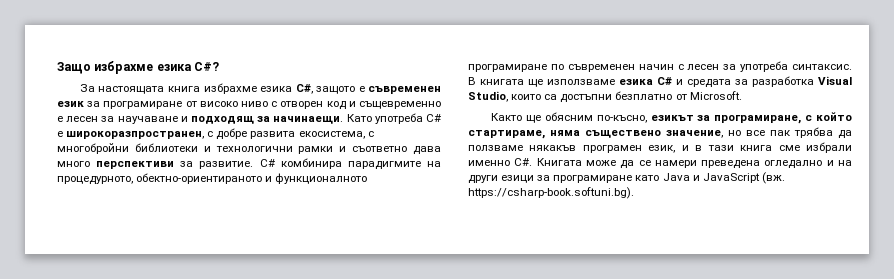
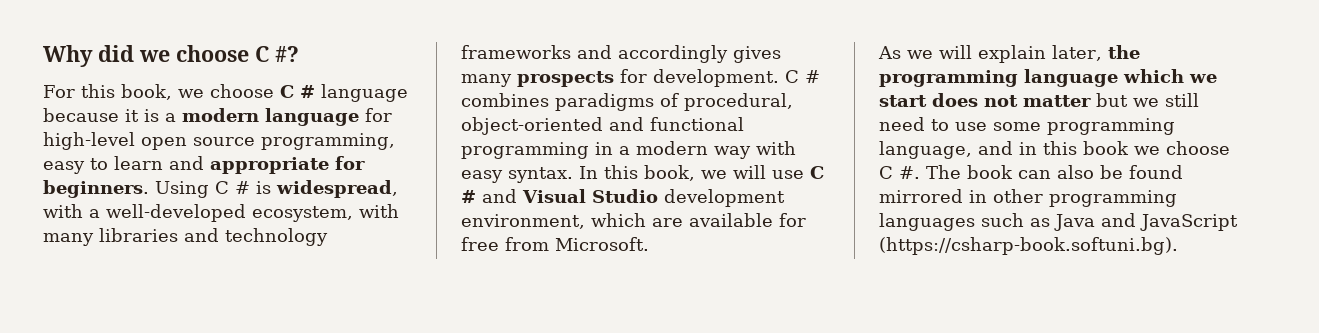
[57,61,220,74] [79,83,441,94] [57,101,441,110] [57,113,441,124] [57,128,374,140] [57,143,441,155] [57,158,441,170] [57,173,368,185] [468,61,852,72] [468,76,852,88] [468,91,742,103] [490,112,852,124] [468,127,852,139] [468,142,853,153] [468,158,852,169] [468,172,785,184] [468,187,634,199] Защо избрахме езика C#? // За настоящата книга избрахме езика C#, защото е съвременен език за програмиране от високо ниво с отворен код и същевременно е лесен за научаване и подходящ за начинаещи. Като употреба C# е широкоразпространен, с добре развита екосистема, с многобройни библиотеки и технологични рамки и съответно дава много перспективи за развитие. C# комбинира парадигмите на процедурното, обектно-ориентираното и функционалното програмиране по съвременен начин с лесен за употреба синтаксис. В книгата ще използваме езика C# и средата за разработка Visual Studio, които са достъпни безплатно от Microsoft. // Както ще обясним по-късно, езикът за програмиране, с който стартираме, няма съществено значение, но все пак трябва да ползваме някакъв програмен език, и в тази книга сме избрали именно C#. Книгата може да се намери преведена огледално и на други езици за програмиране като Java и JavaScript (вж. https://csharp-book.softuni.bg). -> [43,45,299,67] [43,84,408,102] [43,108,392,126] [43,132,395,150] [43,156,365,174] [43,180,398,198] [43,204,399,222] [43,228,328,246] [461,45,781,63] [461,69,820,87] [461,93,793,111] [461,117,744,135] [461,141,796,159] [461,165,824,183] [461,189,785,207] [461,213,806,229] [461,237,649,251] [878,45,1140,63] [879,69,1217,87] [879,93,1199,107] [879,117,1175,135] [879,141,1230,159] [879,165,1183,179] [879,189,1177,207] [879,213,1238,231] [879,237,1178,255] Why did we choose C #? // For this book, we choose C # language because it is a modern language for high-level open source programming, easy to learn and appropriate for beginners. Using C # is widespread, with a well-developed ecosystem, with many libraries and technology frameworks and accordingly gives many prospects for development. C # combines paradigms of procedural, object-oriented and functional programming in a modern way with easy syntax. In this book, we will use C # and Visual Studio development environment, which are available for free from Microsoft. // As we will explain later, the programming language which we start does not matter but we still need to use some programming language, and in this book we choose C #. The book can also be found mirrored in other programming languages such as Java and JavaScript (https://csharp-book.softuni.bg).

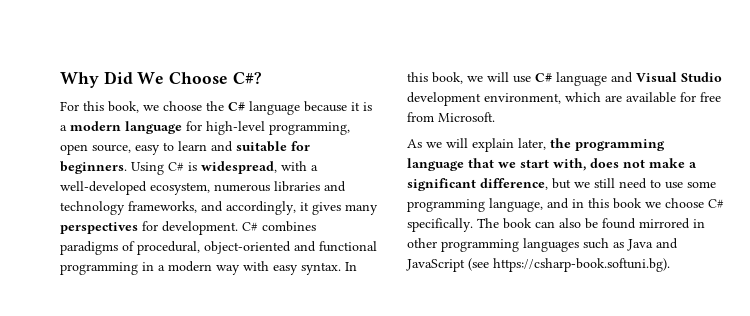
[98,45,299,62] did we choose C #? -> [103,71,262,84] Did We Choose C#?
[279,85,315,98] C # -> [206,101,245,111] the C#
[141,133,395,150] open source programming, -> [269,122,350,135] [60,144,131,155] programming, open source,
[210,157,329,174] appropriate -> [236,141,287,152] suitable
[215,181,250,194] C # -> [168,162,184,171] C#
[359,204,399,218] [43,233,94,246] with many -> [214,184,270,192] numerous
[461,45,728,63] frameworks and accordingly -> [128,201,309,215] frameworks, and accordingly, it
[517,71,614,87] prospects -> [60,222,138,234] perspectives
[785,70,820,83] C # -> [242,222,258,231] C#
[810,166,824,179] [461,190,476,203] C # -> [535,72,607,86] C# language
[1123,69,1184,83] which -> [468,158,494,168] that
(927, 101) none -> [553,158,586,171] with,
[1023,95,1091,107] matter -> [649,158,697,168] [407,178,548,191] make a significant difference,
[879,166,920,179] C #. -> [708,199,724,208] [407,218,473,232] C# specifically.
[879,237,1178,255] (https://csharp-book.softuni.bg). -> [468,258,670,272] (see https://csharp-book.softuni.bg).

